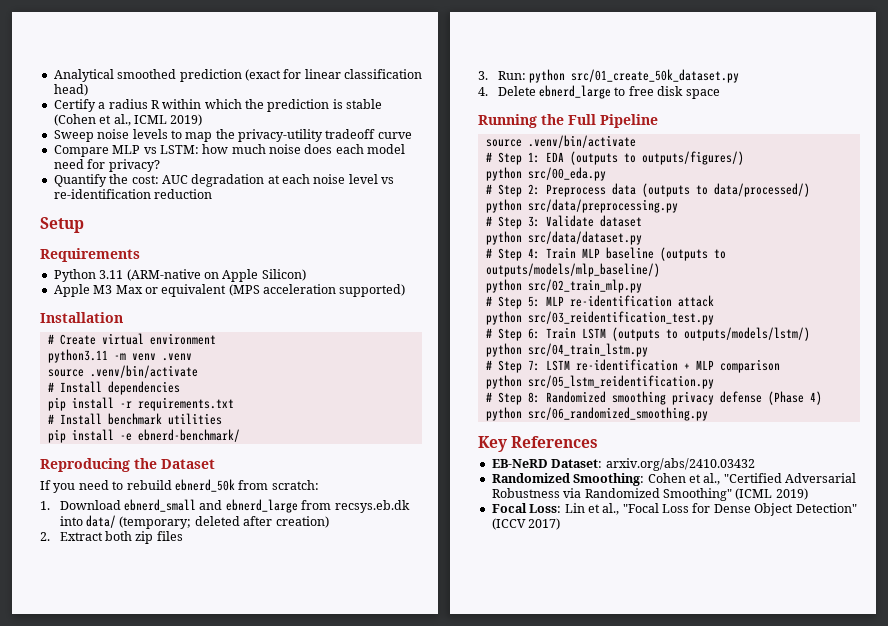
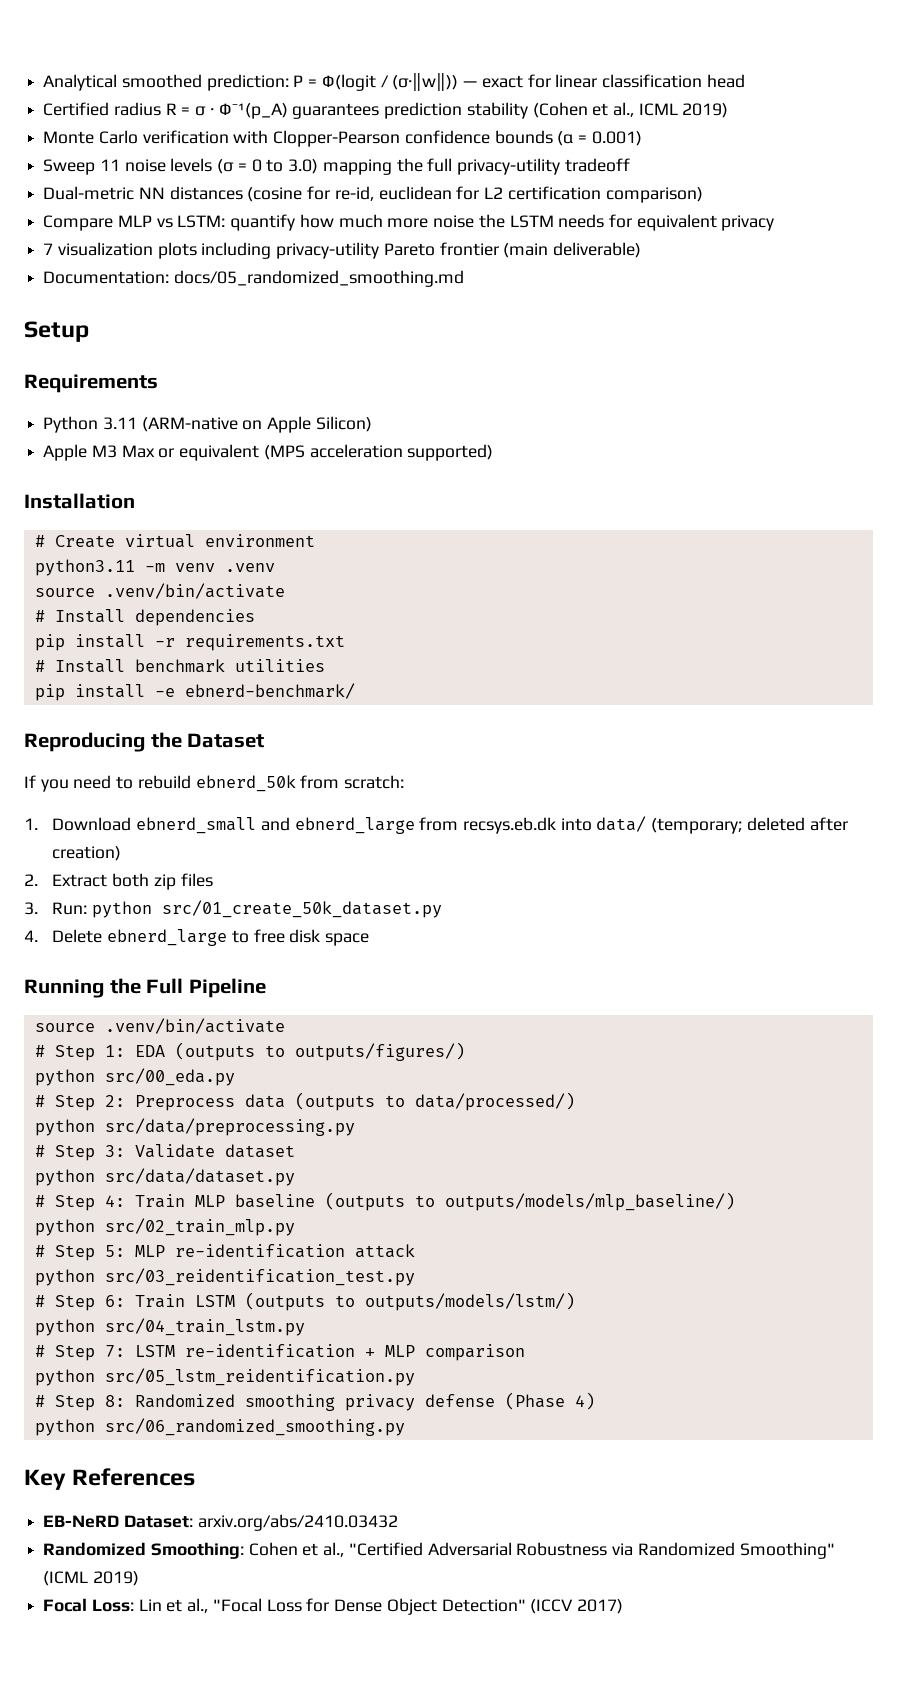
[179,69,422,82] [53,84,88,96] [53,99,383,112] prediction (exact for linear classification head) // Certify a radius R within which the prediction is stable -> [206,73,745,91] [43,102,528,119] prediction: P = Φ(logit / (σ·‖w‖)) — exact for linear classification head // Certified radius R = σ · Φ⁻¹(p_A) guarantees prediction stability
(203, 120) none -> [43,130,642,147] // Monte Carlo verification with Clopper-Pearson confidence bounds (α = 0.001)
(94, 136) none -> [99,159,120,171] 11
[170,129,412,142] to map the privacy-utility tradeoff curve -> [217,158,630,175] [43,186,703,203] (σ = 0 to 3.0) mapping the full privacy-utility tradeoff // Dual-metric NN distances (cosine for re-id, euclidean for L2 certification comparison)
(199, 149) none -> [230,214,296,231] quantify
[269,144,406,154] [53,159,160,172] [53,174,395,187] [53,189,213,199] noise does each model need for privacy? // Quantify the cost: AUC degradation at each noise level vs re-identification reduction -> [387,214,775,231] [43,242,642,259] [43,270,464,287] more noise the LSTM needs for equivalent privacy // 7 visualization plots including privacy-utility Pareto frontier (main deliverable) // Documentation: docs/05_randomized_smoothing.md

